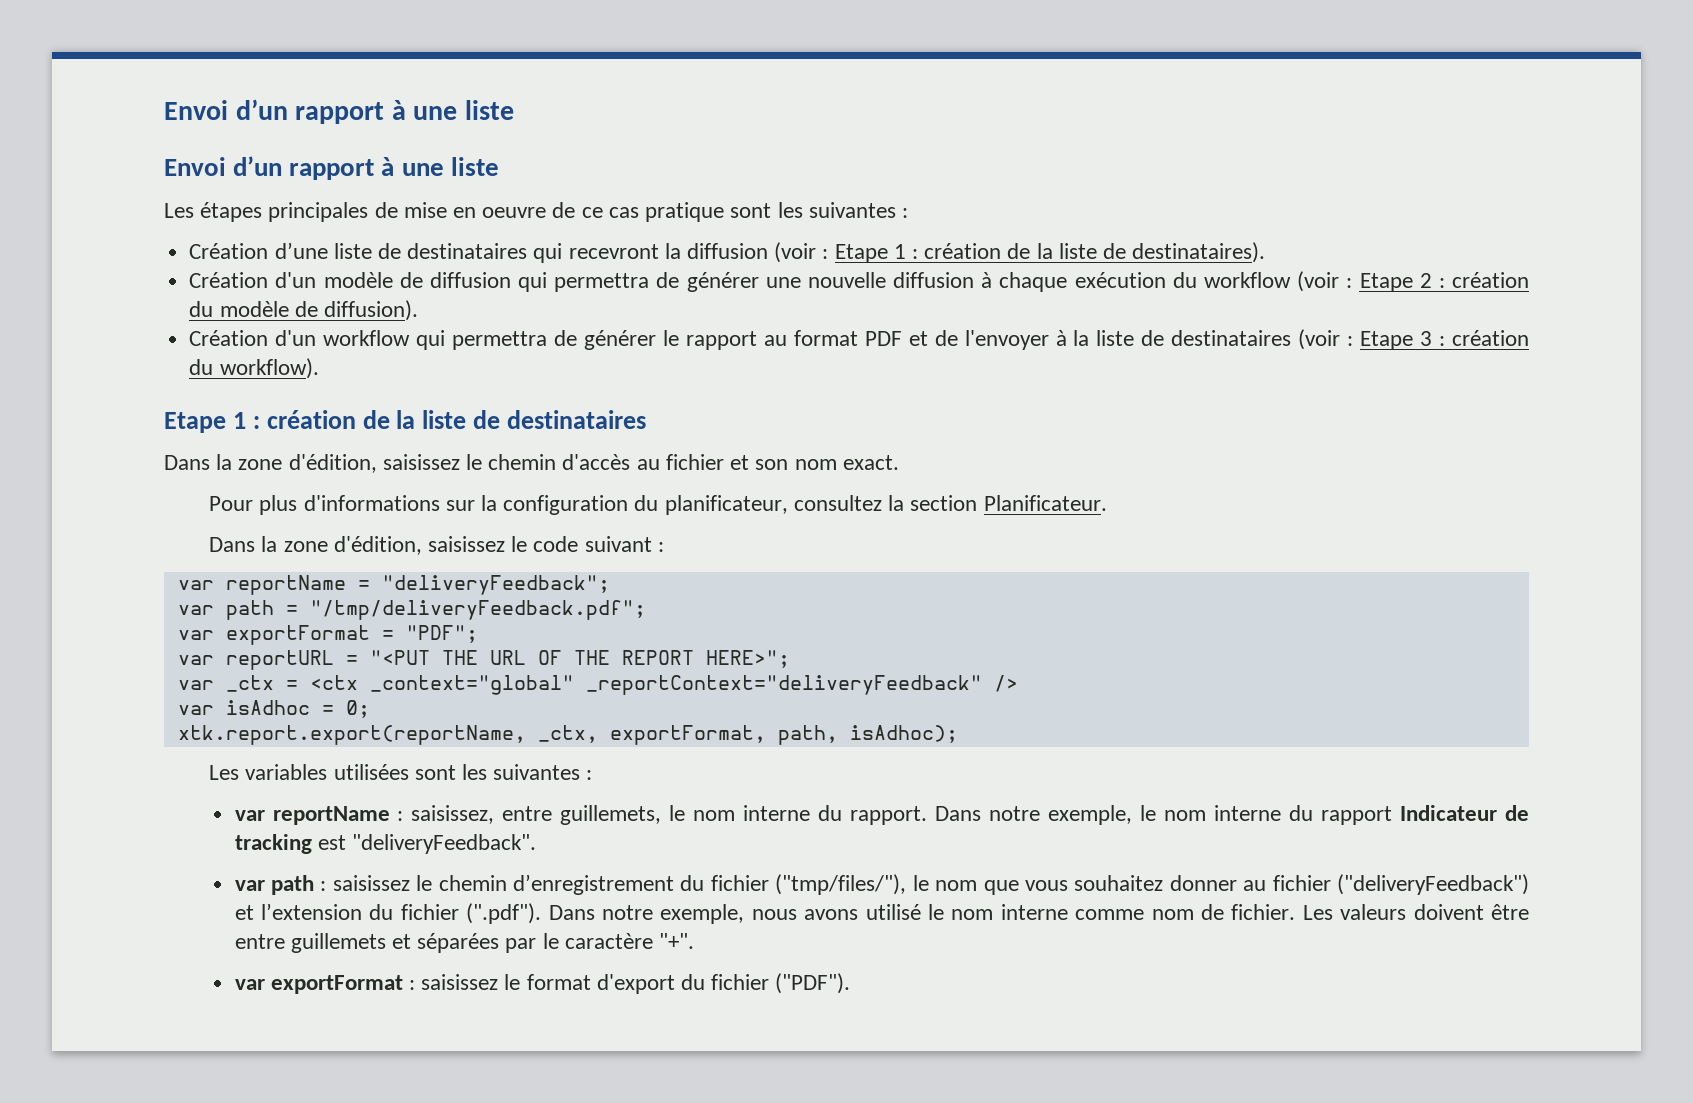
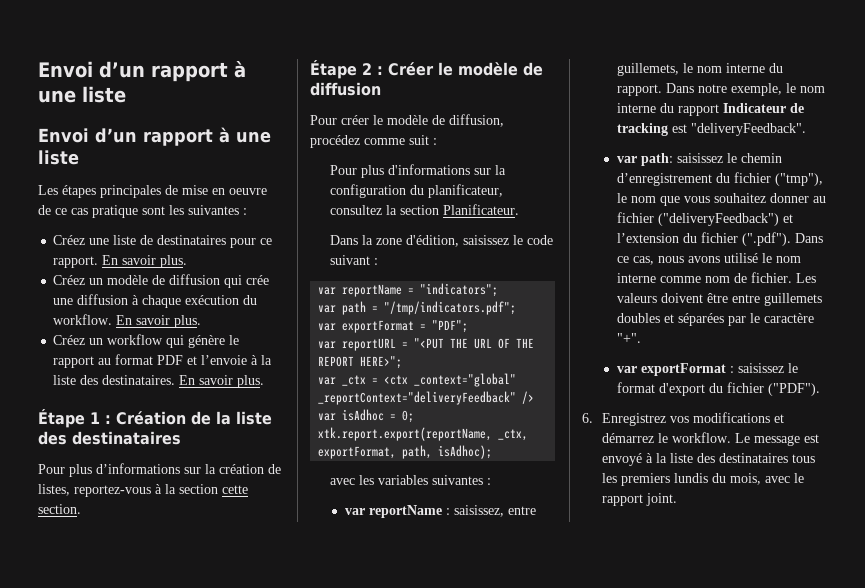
[189,242,1266,263] [189,272,886,292] Création d’une liste de destinataires qui recevront la diffusion (voir : Etape 1 : création de la liste de destinataires). // Création d'un modèle de diffusion qui permettra de générer une nouvelle -> [53,235,273,248] [53,255,188,268] [53,274,270,288] [53,298,74,305] Créez une liste de destinataires pour ce rapport. En savoir plus. // Créez un modèle de diffusion qui crée une
[1203,271,1530,292] [189,300,418,321] [189,330,656,350] workflow (voir : Etape 2 : création du modèle de diffusion). // Création d'un workflow qui permettra de générer -> [53,314,202,328] [53,334,226,348] workflow. En savoir plus. // Créez un workflow qui génère
[934,329,1530,350] [189,358,319,379] [164,410,501,433] de l'envoyer à la liste de destinataires (voir : Etape 3 : création du workflow). // Etape 1 : création de la liste de -> [201,355,273,365] [53,375,265,388] [38,409,272,428] [38,431,67,445] l’envoie à la liste des destinataires. En savoir plus. // Étape 1 : Création de la liste des
[164,454,899,473] Dans la zone d'édition, saisissez le chemin d'accès au fichier et son nom exact. -> [38,463,281,477] [38,484,248,497] [38,504,81,514] [310,60,543,79] [310,82,381,96] [310,114,504,127] [310,135,437,148] Pour plus d’informations sur la création de listes, reportez-vous à la section cette section. // Étape 2 : Créer le modèle de diffusion // Pour créer le modèle de diffusion, procédez comme suit :
[381,575,610,595] "deliveryFeedback"; -> [420,283,499,297] "indicators";
[309,600,646,620] "/tmp/deliveryFeedback.pdf"; -> [384,301,517,315] "/tmp/indicators.pdf";
[209,764,488,780] Les variables utilisées sont les -> [329,475,428,485] avec les variables
[270,875,327,895] path : -> [640,153,673,166] path:
[775,874,907,895] ("tmp/files/"), -> [774,173,823,186] ("tmp"),
[601,904,745,924] notre exemple, -> [616,256,654,265] ce cas,
(386, 943) none -> [616,313,660,323] doubles
(851, 983) none -> [582,412,784,426] [601,432,819,446] [601,453,815,466] [601,473,804,486] [601,493,677,506] // 6. Enregistrez vos modifications et démarrez le workflow. Le message est envoyé à la liste des destinataires tous les premiers lundis du mois, avec le rapport joint.

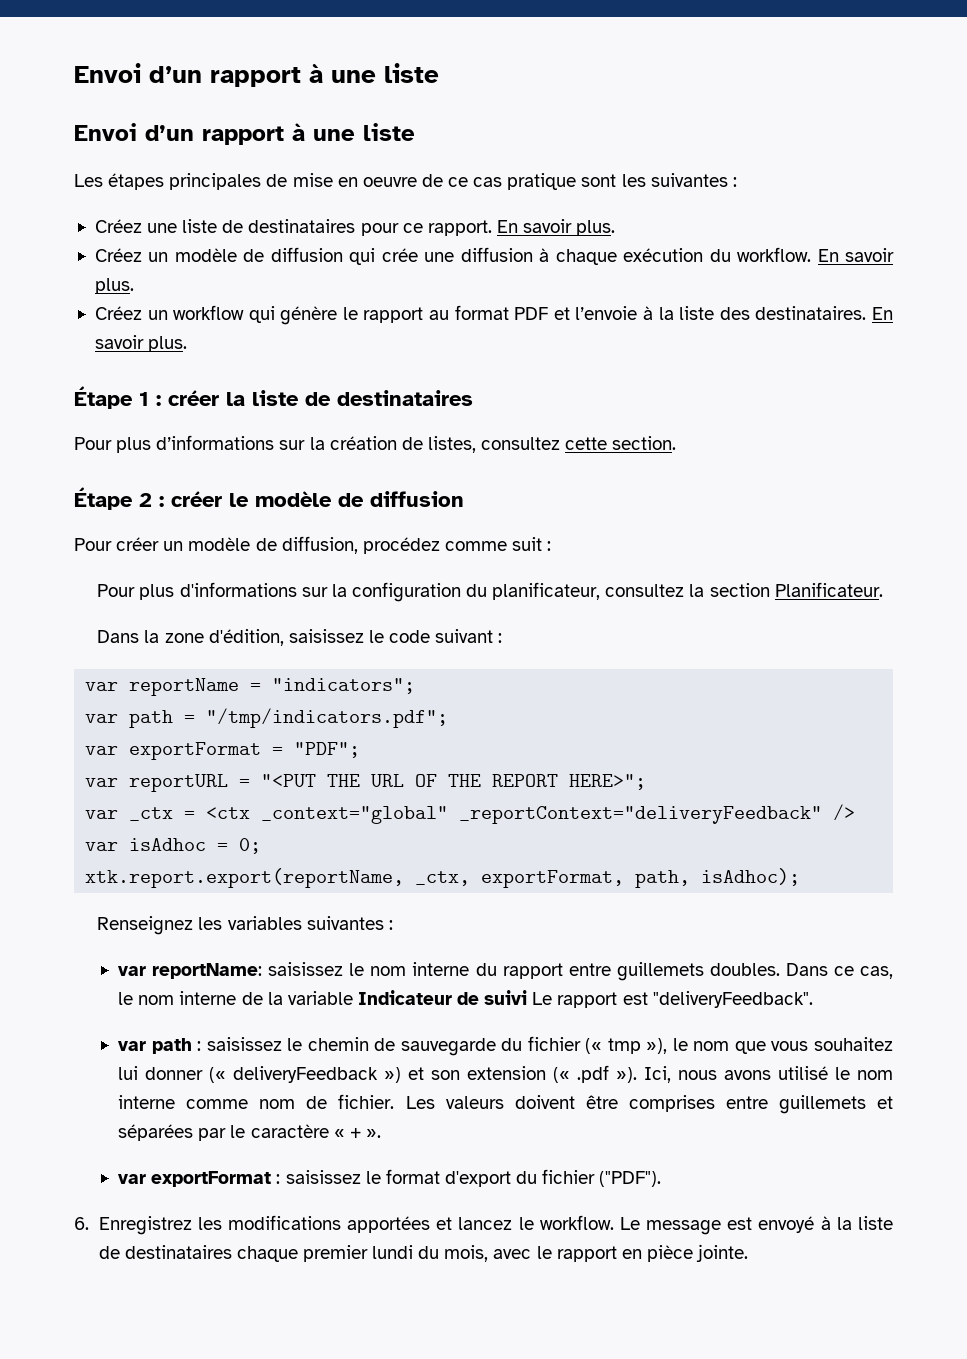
[116,411,272,425] [38,431,67,445] Création de la liste des -> [168,390,331,406] créer la liste de
[74,484,218,497] reportez-vous à la section -> [481,437,561,450] consultez
[388,62,434,76] Créer -> [171,491,222,507] créer
[373,115,383,125] le -> [163,541,184,551] un
[329,478,355,485] avec -> [97,916,194,935] Renseignez
[368,505,536,518] [616,63,783,76] [616,83,782,96] reportName : saisissez, entre guillemets, le nom interne du rapport. Dans notre exemple, -> [152,962,344,979] reportName: saisissez
[722,103,804,113] [616,123,668,136] Indicateur de tracking -> [568,962,893,981] [118,990,618,1008] entre guillemets doubles. Dans ce cas, le nom interne de la variable Indicateur de suivi Le rapport
[640,153,673,166] path: -> [151,1038,202,1054] path :
[616,172,823,186] d’enregistrement du fichier ("tmp"), -> [374,1036,668,1056] de sauvegarde du fichier (« tmp »),
[769,193,826,203] [616,212,793,226] [616,232,823,246] [616,256,654,265] donner au fichier ("deliveryFeedback") et l’extension du fichier (".pdf"). Dans ce cas, -> [118,1065,672,1083] lui donner (« deliveryFeedback ») et son extension (« .pdf »). Ici,
[731,293,822,306] [616,313,660,323] entre guillemets doubles -> [628,1095,866,1114] comprises entre guillemets
[616,333,641,343] "+". -> [333,1128,381,1138] « + ».
[669,412,784,423] [601,433,654,443] vos modifications et démarrez -> [197,1215,513,1233] les modifications apportées et lancez
[696,453,815,463] [601,473,708,486] des destinataires tous les premiers lundis -> [98,1245,414,1262] de destinataires chaque premier lundi
[645,493,677,506] joint. -> [621,1244,749,1262] en pièce jointe.

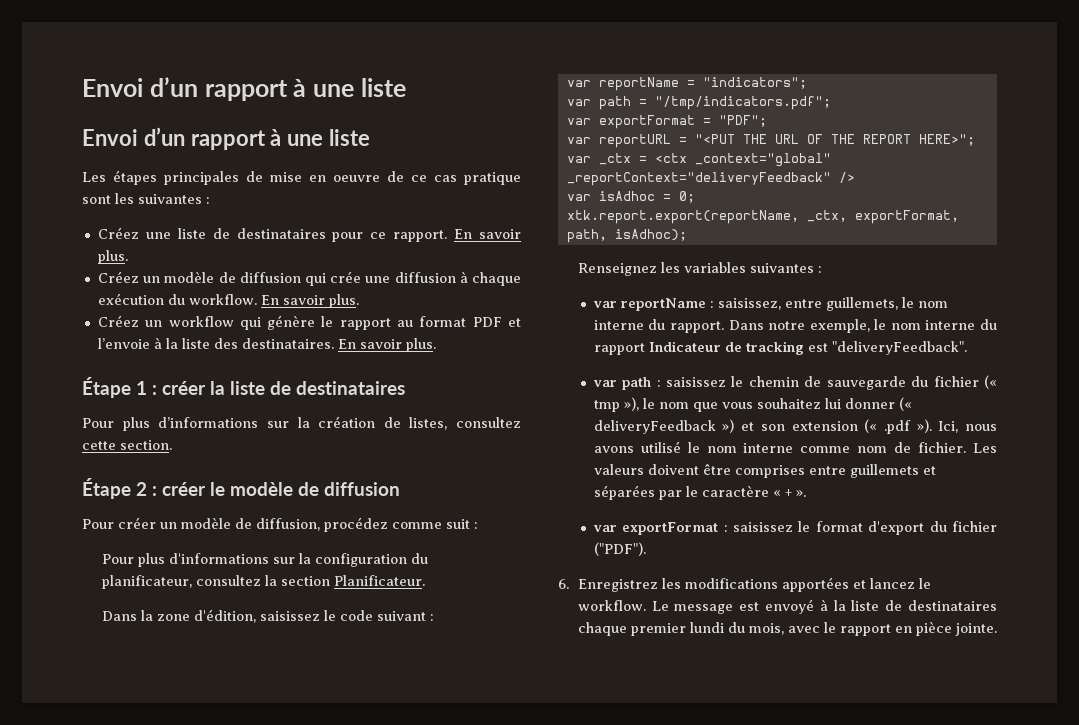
[152,962,344,979] reportName: saisissez -> [620,297,948,311] [593,319,870,333] reportName : saisissez, entre guillemets, le nom interne du rapport. Dans notre exemple,
[568,962,893,981] [118,990,618,1008] entre guillemets doubles. Dans ce cas, le nom interne de la variable Indicateur de suivi Le rapport -> [648,341,804,355] Indicateur de tracking

